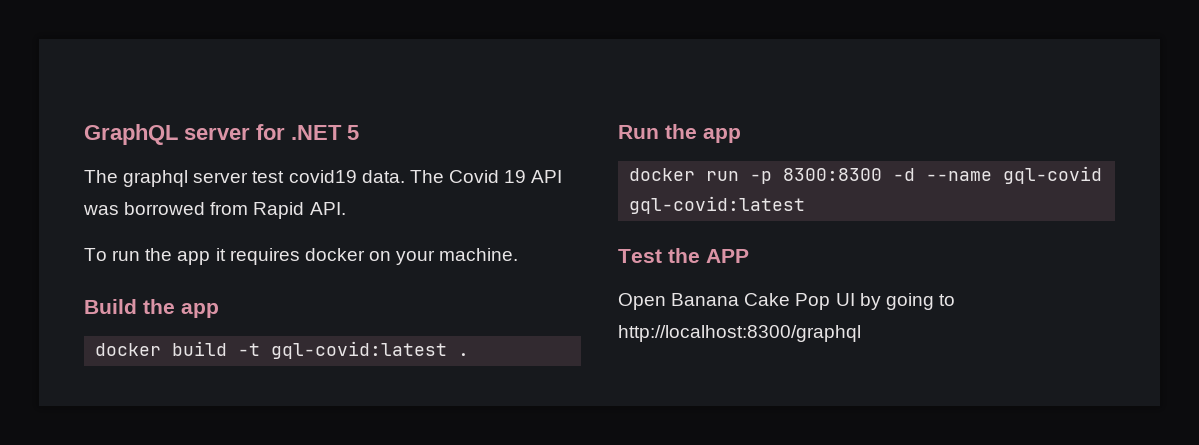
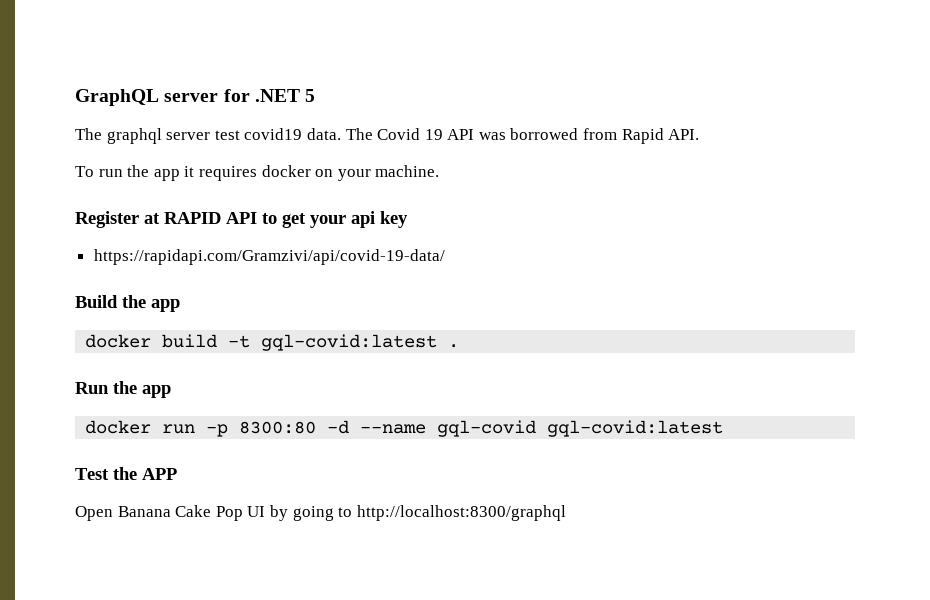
(519, 254) none -> [75,211,408,228] [93,249,445,265] // Register at RAPID API to get your api key // https://rapidapi.com/Gramzivi/api/covid-19-data/
[783,168,883,181] 8300:8300 -> [239,421,317,434] 8300:80

